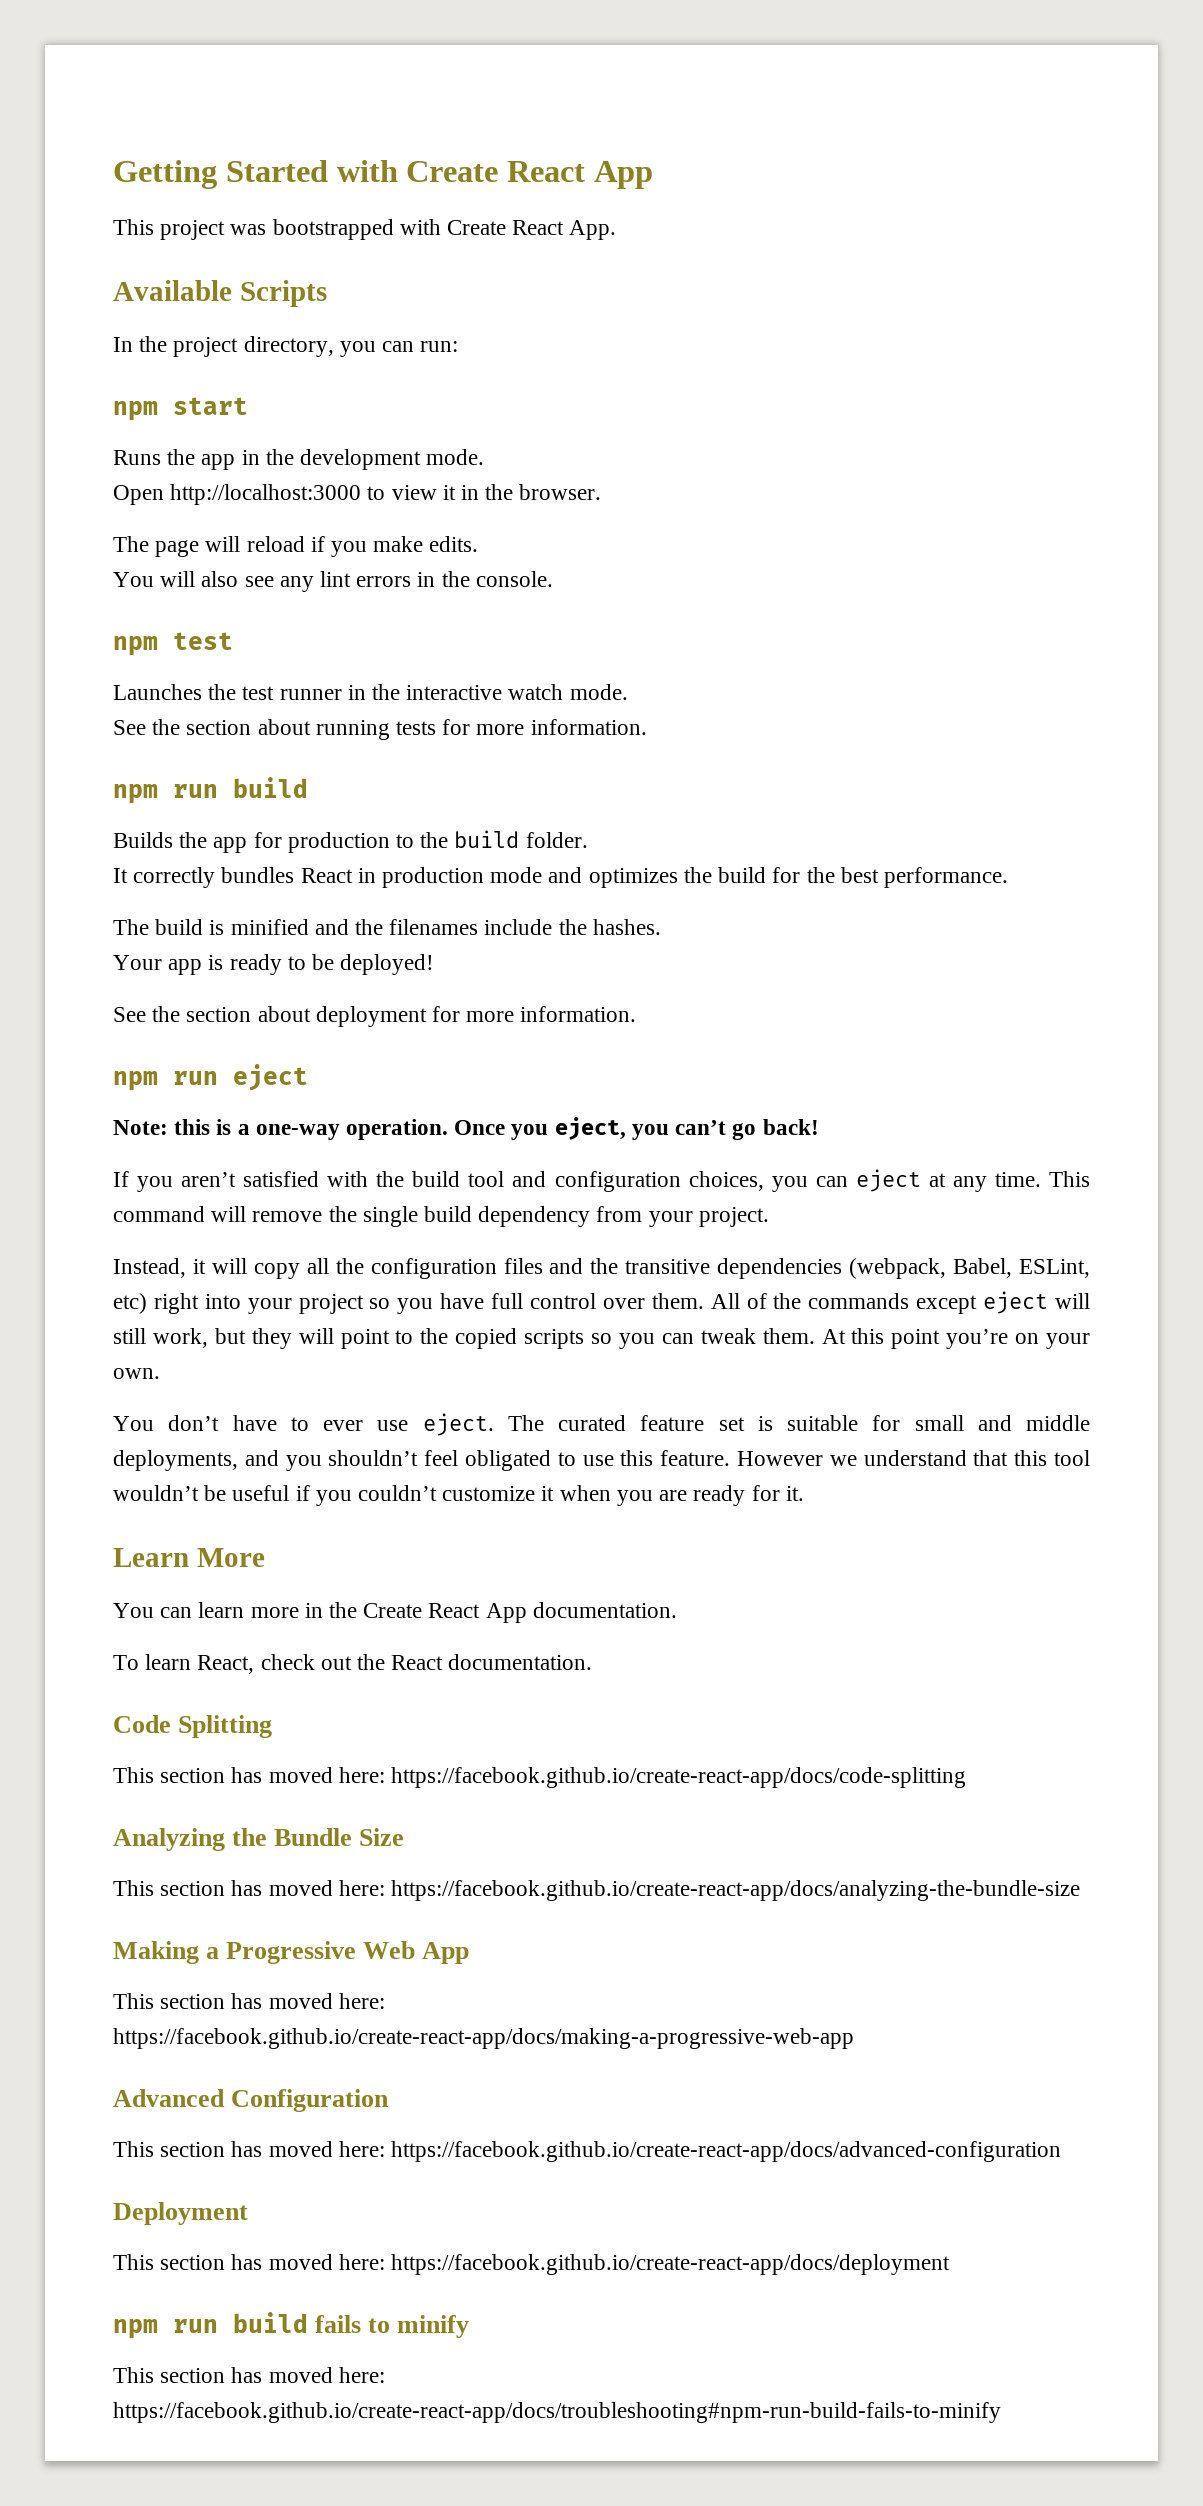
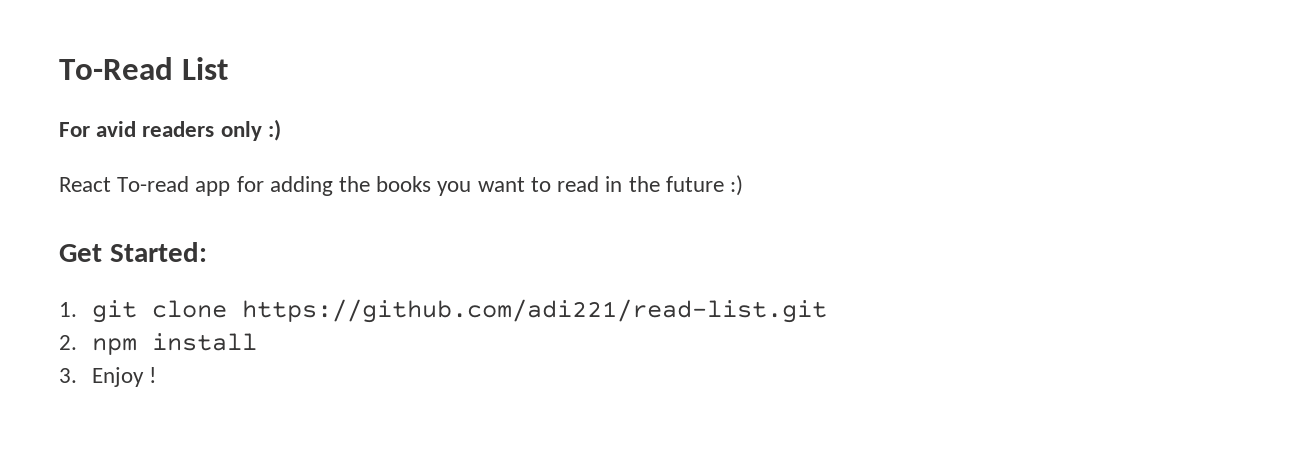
[113,160,653,189] [113,219,617,240] [113,280,327,307] [113,336,459,357] [113,397,248,421] [113,449,485,470] [113,484,602,505] [113,536,479,557] [113,571,553,592] [113,632,233,656] [113,684,628,700] [113,719,647,740] [113,777,308,804] [113,830,588,853] [113,867,1008,888] [113,919,661,935] [113,954,435,975] [113,1006,637,1027] [113,1064,308,1091] [113,1117,819,1140] [113,1169,1090,1192] [113,1206,769,1227] [113,1258,1090,1279] [113,1291,1090,1314] [113,1328,1090,1349] [113,1368,160,1379] [113,1413,1090,1436] [113,1450,1090,1471] [113,1485,804,1506] [113,1548,265,1567] [113,1602,677,1623] [113,1654,593,1674] [113,1715,273,1738] [113,1767,967,1788] [113,1828,405,1851] [113,1880,1081,1901] [113,1941,470,1964] [113,1993,385,2009] [113,2028,854,2049] [113,2089,390,2112] [113,2141,1062,2162] [113,2202,248,2225] [113,2254,951,2275] [113,2312,470,2339] [113,2367,385,2383] [113,2402,1001,2423] Getting Started with Create React App // This project was bootstrapped with Create React App. // Available Scripts // In the project directory, you can run: // npm start // Runs the app in the development mode. // Open http://localhost:3000 to view it in the browser. // The page will reload if you make edits. // You will also see any lint errors in the console. // npm test // Launches the test runner in the interactive watch mode. // See the section about running tests for more information. // npm run build // Builds the app for production to the build folder. // It correctly bundles React in production mode and optimizes the build for the best performance. // The build is minified and the filenames include the hashes. // Your app is ready to be deployed! // See the section about deployment for more information. // npm run eject // Note: this is a one-way operation. Once you eject, you can’t go back! // If you aren’t satisfied with the build tool and configuration choices, you can eject at any time. This command will remove the single build dependency from your project. // Instead, it will copy all the configuration files and the transitive dependencies (webpack, Babel, ESLint, etc) right into your project so you have full control over them. All of the commands except eject will still work, but they will point to the copied scripts so you can tweak them. At this point you’re on your own. // You don’t have to ever use eject. The curated feature set is suitable for small and middle deployments, and you shouldn’t feel obligated to use this feature. However we understand that this tool wouldn’t be useful if you couldn’t customize it when you are ready for it. // Learn More // You can learn more in the Create React App documentation. // To learn React, check out the React documentation. // Code Splitting // This section has moved here: https://facebook.github.io/create-react-app/docs/code-splitting // Analyzing the Bundle Size // This section has moved here: https://facebook.github.io/create-react-app/docs/analyzing-the-bundle-size // Making a Progressive Web App // This section has moved here: https://facebook.github.io/create-react-app/docs/making-a-progressive-web-app // Advanced Configuration // This section has moved here: https://facebook.github.io/create-react-app/docs/advanced-configuration // Deployment // This section has moved here: https://facebook.github.io/create-react-app/docs/deployment // npm run build fails to minify // This section has moved here: https://facebook.github.io/create-react-app/docs/troubleshooting#npm-run-build-fails-to-minify -> [59,57,228,80] [59,119,281,141] [59,175,743,196] [59,242,207,262] [59,299,827,323] [59,333,257,355] [59,367,156,387] To-Read List // For avid readers only :) // React To-read app for adding the books you want to read in the future :) // Get Started: // 1. git clone https://github.com/adi221/read-list.git // 2. npm install // 3. Enjoy !

